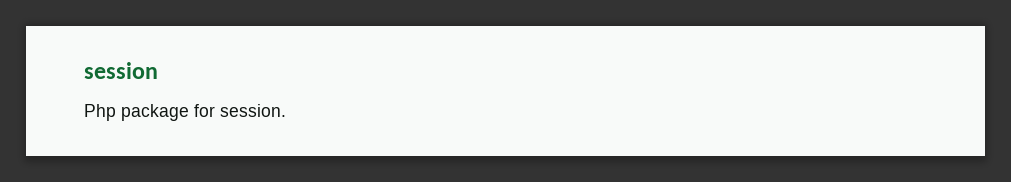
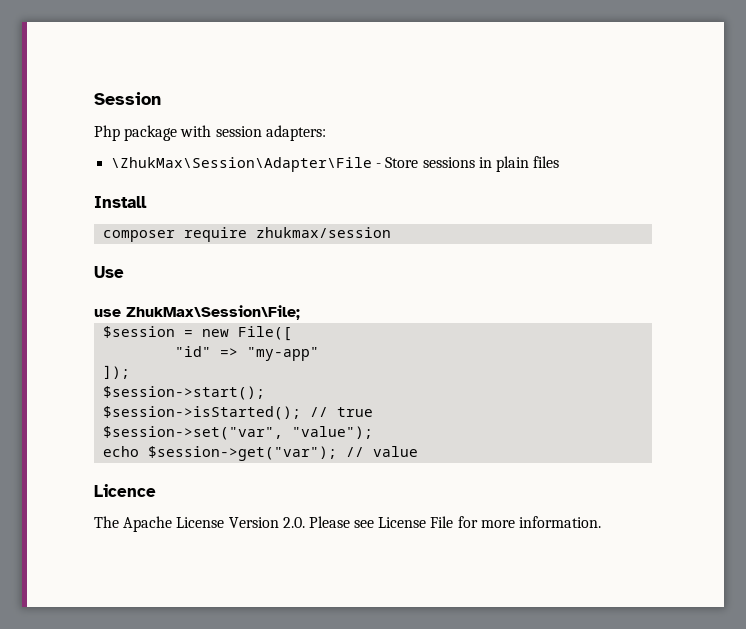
[84,62,158,79] session -> [94,92,161,105] Session
[194,104,286,117] for session. -> [180,125,326,141] [111,156,560,172] [94,196,147,208] [103,227,392,242] [94,266,124,278] [94,305,300,320] [103,326,293,341] [175,346,320,361] [103,365,131,379] [103,386,266,400] [103,406,374,420] [103,426,374,440] [103,446,419,461] [94,484,156,497] [94,516,602,532] with session adapters: // \ZhukMax\Session\Adapter\File - Store sessions in plain files // Install // composer require zhukmax/session // Use // use ZhukMax\Session\File; // $session = new File([ // "id" => "my-app" // ]); // $session->start(); // $session->isStarted(); // true // $session->set("var", "value"); // echo $session->get("var"); // value // Licence // The Apache License Version 2.0. Please see License File for more information.

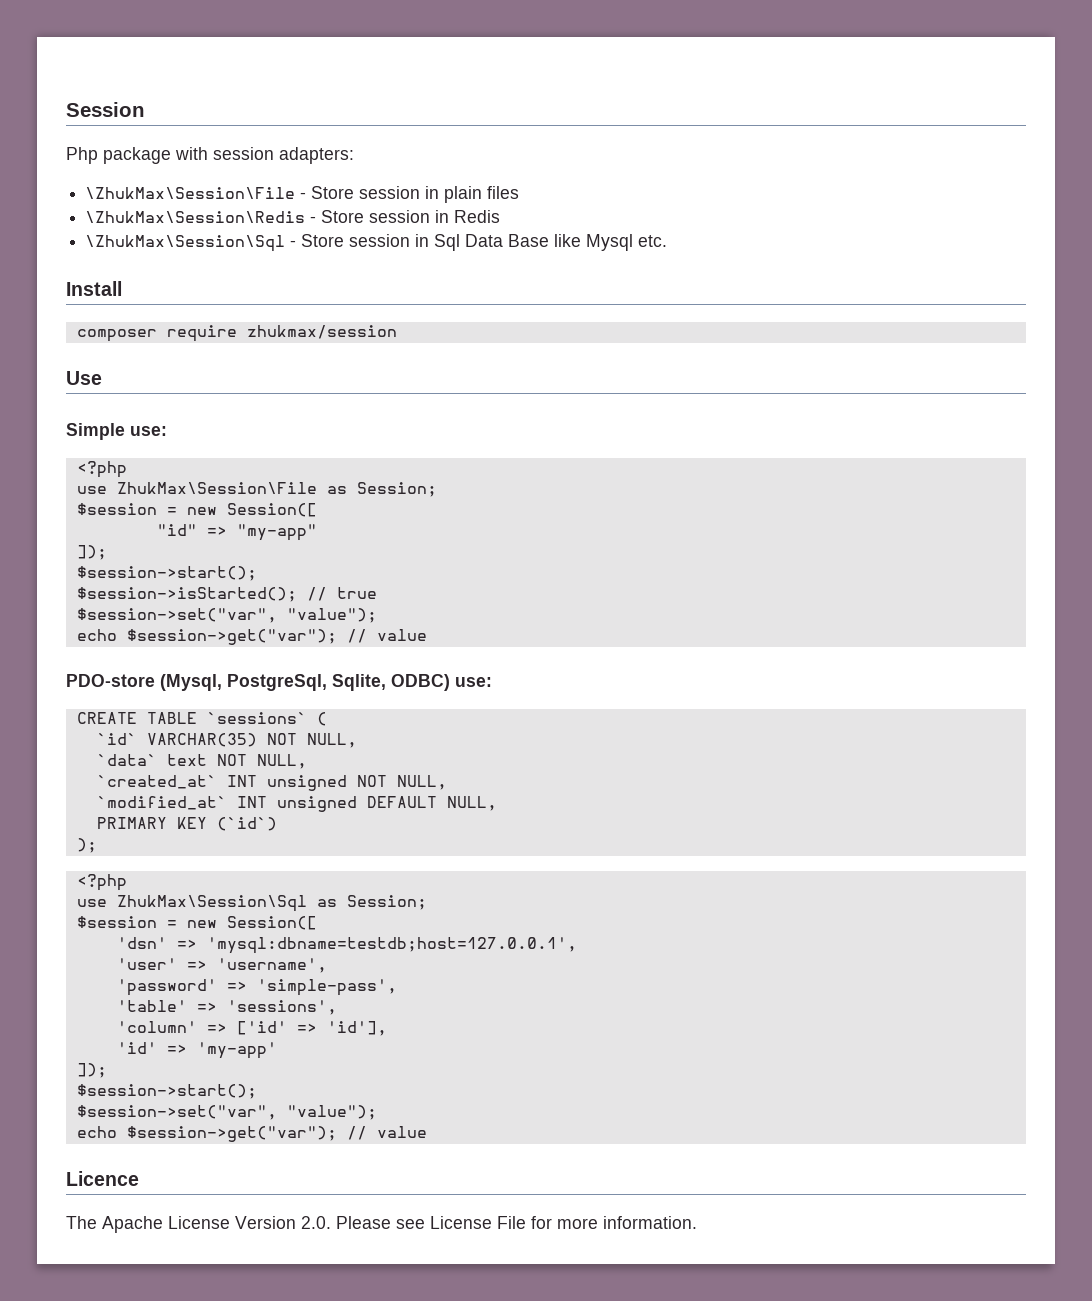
[111,157,475,172] \ZhukMax\Session\Adapter\File - Store sessions -> [85,186,421,199] \ZhukMax\Session\File - Store session
(560, 162) none -> [85,210,501,223] [85,234,668,252] // \ZhukMax\Session\Redis - Store session in Redis // \ZhukMax\Session\Sql - Store session in Sql Data Base like Mysql etc.
[94,305,300,320] [103,326,293,341] use ZhukMax\Session\File; // $session = new File([ -> [66,423,167,440] [76,461,127,478] [76,482,437,497] [76,503,317,517] Simple use: // <?php // use ZhukMax\Session\File as Session; // $session = new Session([
(419, 451) none -> [66,674,492,691] [76,712,327,726] [96,733,357,748] [96,754,307,769] [96,775,447,791] [96,796,497,812] [96,817,277,831] [76,838,97,853] [76,874,127,891] [76,895,427,912] [76,916,317,930] [116,937,577,954] [116,958,327,973] [116,979,397,996] [116,1000,337,1015] [116,1021,387,1036] [116,1042,277,1059] [76,1063,107,1078] [76,1084,257,1099] [76,1105,377,1120] [76,1126,427,1142] // PDO-store (Mysql, PostgreSql, Sqlite, ODBC) use: // CREATE TABLE `sessions` ( // `id` VARCHAR(35) NOT NULL, // `data` text NOT NULL, // `created_at` INT unsigned NOT NULL, // `modified_at` INT unsigned DEFAULT NULL, // PRIMARY KEY (`id`) // ); // <?php // use ZhukMax\Session\Sql as Session; // $session = new Session([ // 'dsn' => 'mysql:dbname=testdb;host=127.0.0.1', // 'user' => 'username', // 'password' => 'simple-pass', // 'table' => 'sessions', // 'column' => ['id' => 'id'], // 'id' => 'my-app' // ]); // $session->start(); // $session->set("var", "value"); // echo $session->get("var"); // value

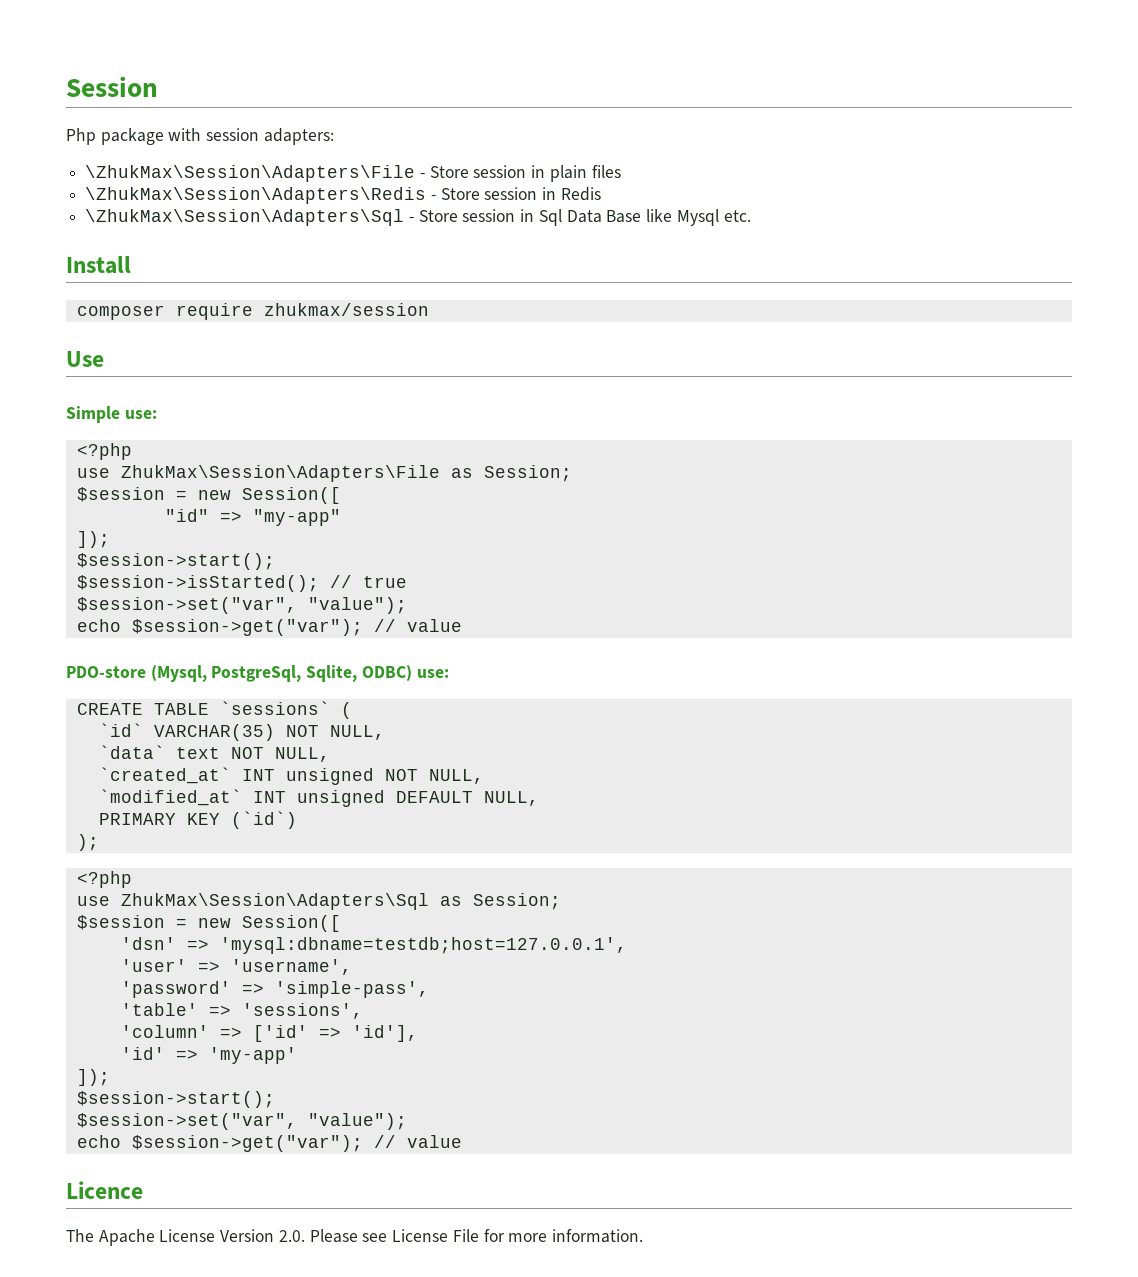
[85,187,296,199] \ZhukMax\Session\File -> [85,165,416,182] \ZhukMax\Session\Adapters\File
[85,211,306,223] \ZhukMax\Session\Redis -> [85,187,427,204] \ZhukMax\Session\Adapters\Redis
[85,235,286,252] \ZhukMax\Session\Sql -> [85,209,405,226] \ZhukMax\Session\Adapters\Sql
[116,482,317,494] ZhukMax\Session\File -> [120,465,440,482] ZhukMax\Session\Adapters\File
[116,895,307,912] ZhukMax\Session\Sql -> [120,893,429,910] ZhukMax\Session\Adapters\Sql

